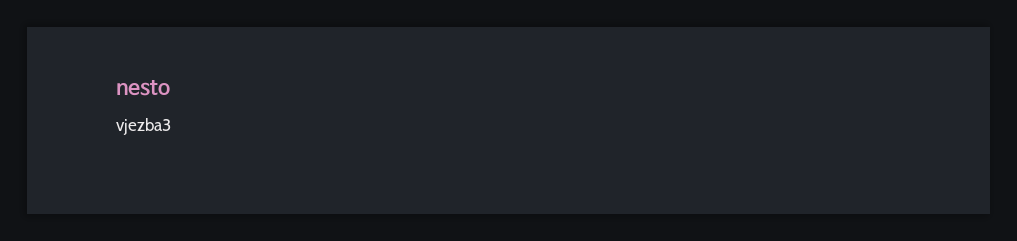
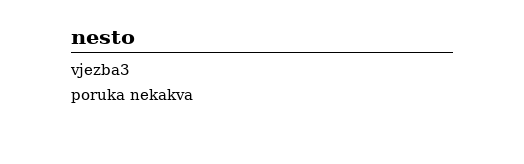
(171, 126) none -> [71,89,193,103] // poruka nekakva

